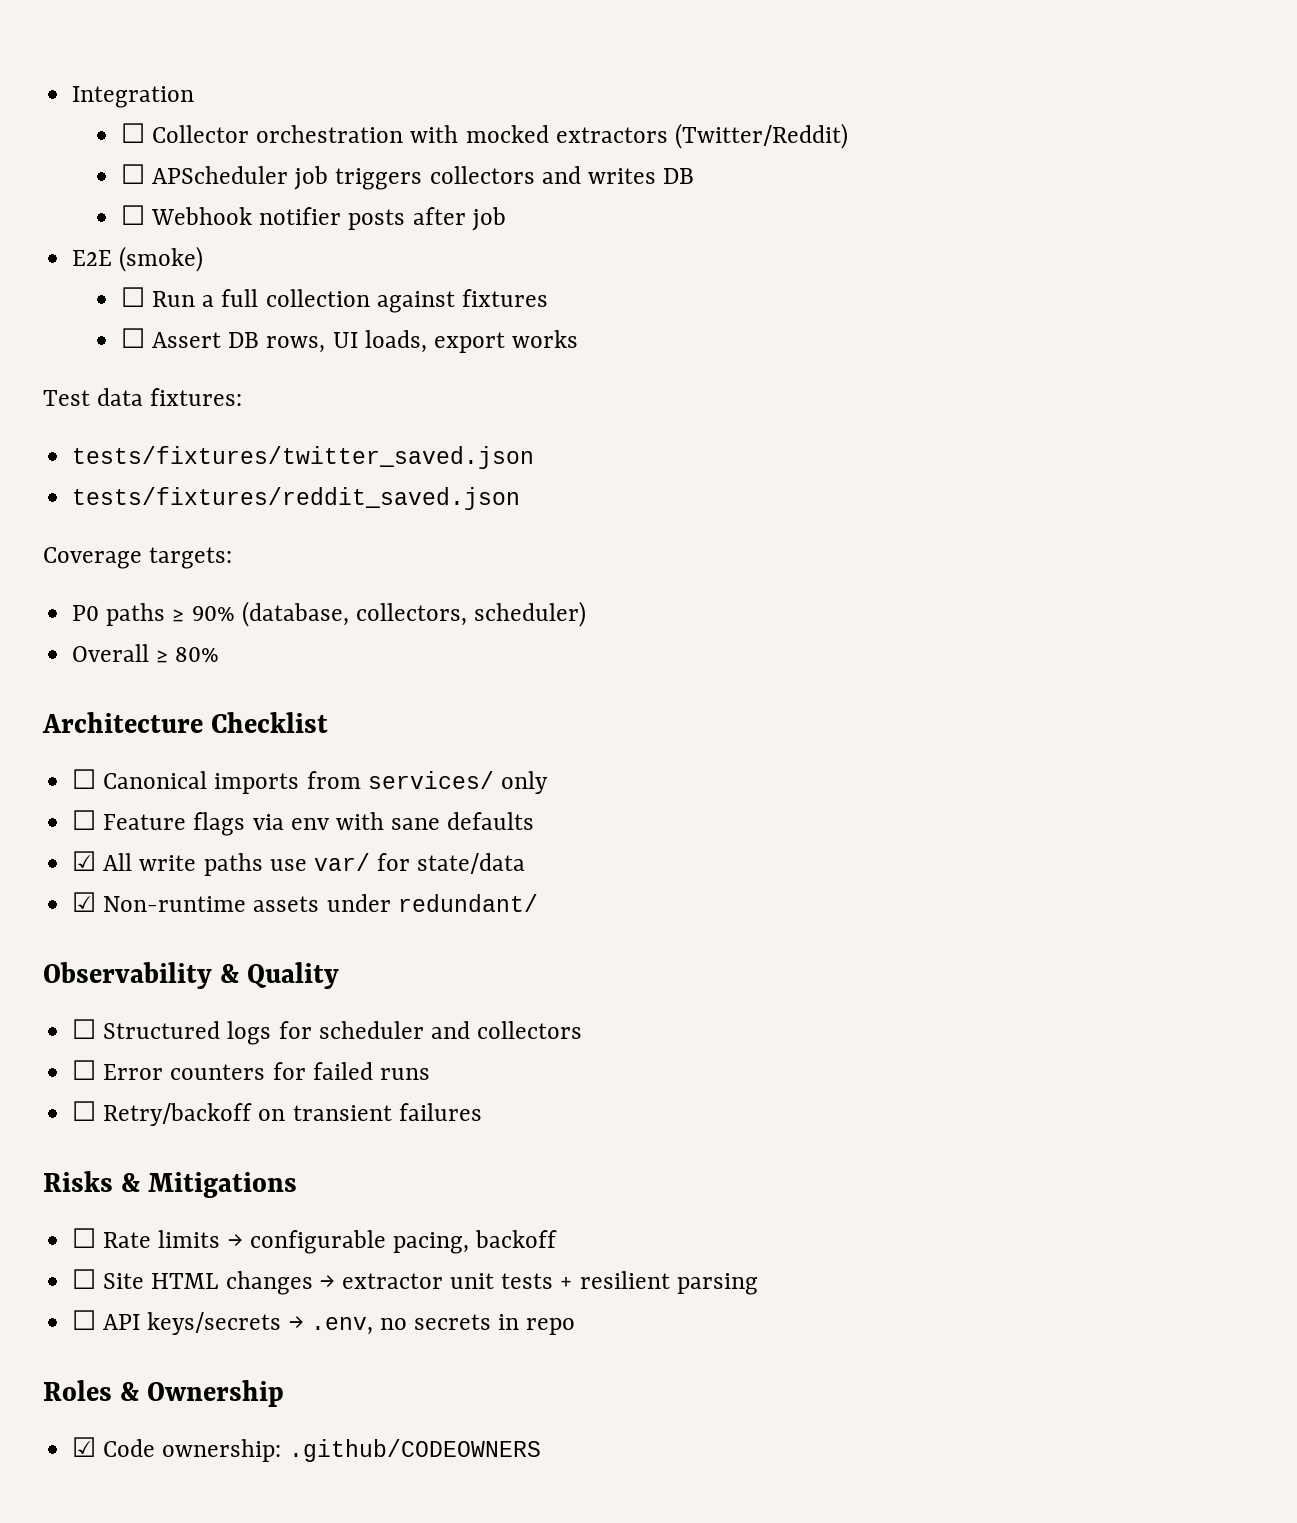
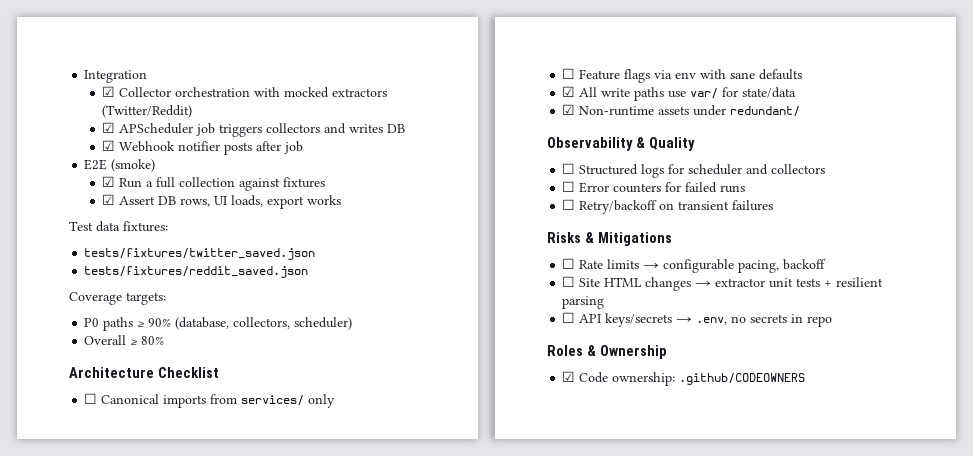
[120,123,145,143] ☐ -> [102,86,116,97] ☑
[120,164,145,184] ☐ -> [102,122,116,133] ☑
[120,205,145,225] ☐ -> [102,140,116,151] ☑
[120,287,145,307] ☐ -> [102,176,116,187] ☑
[120,328,145,348] ☐ -> [102,194,116,205] ☑

